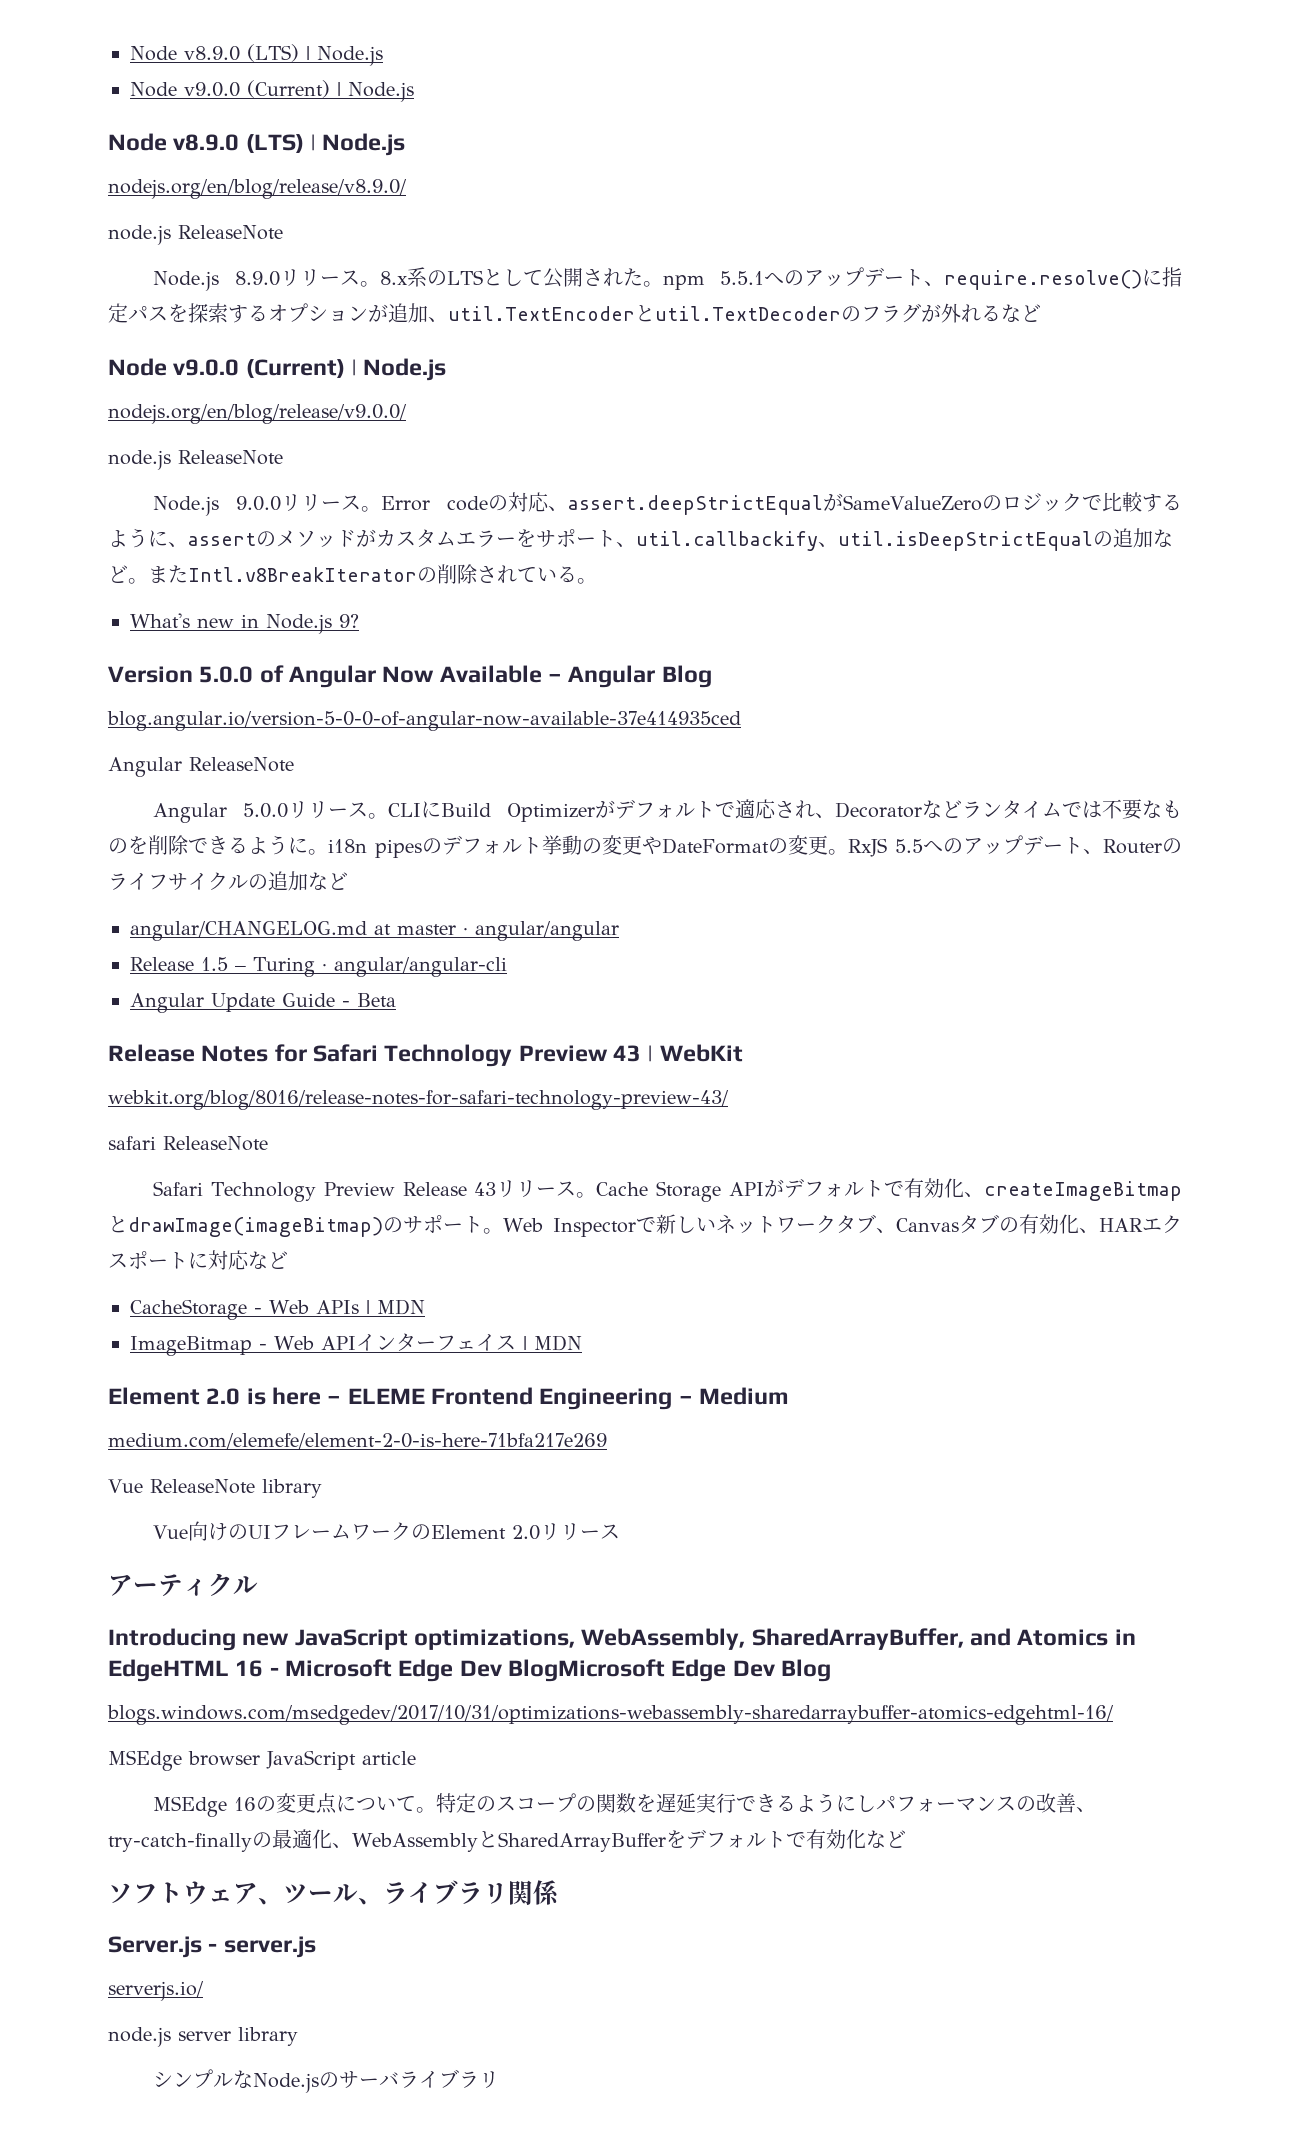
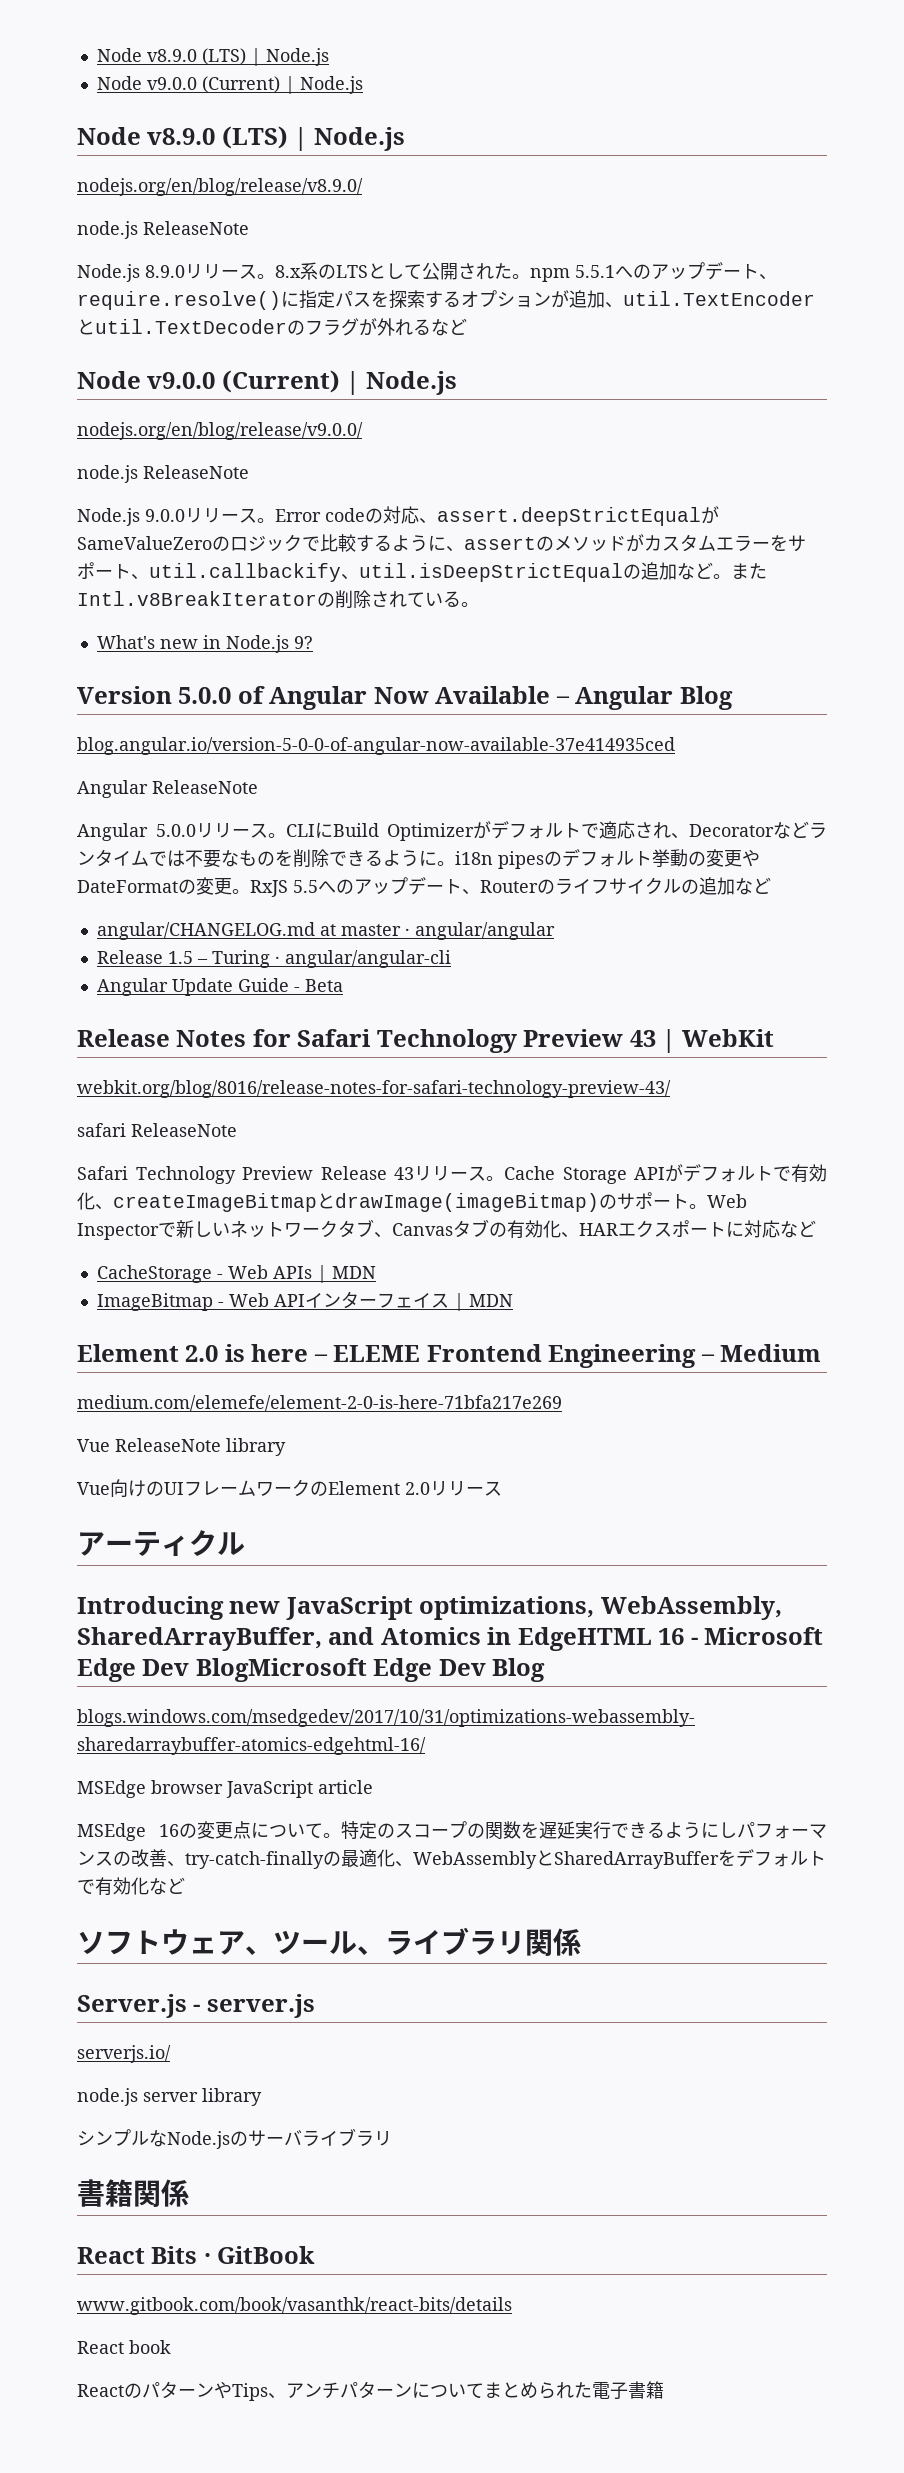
(500, 2079) none -> [77,2179,189,2207] [77,2246,316,2264] [77,2297,512,2315] [77,2340,171,2354] [77,2381,664,2401] // 書籍関係 // React Bits · GitBook // www.gitbook.com/book/vasanthk/react-bits/details // React book // ReactのパターンやTips、アンチパターンについてまとめられた電子書籍

